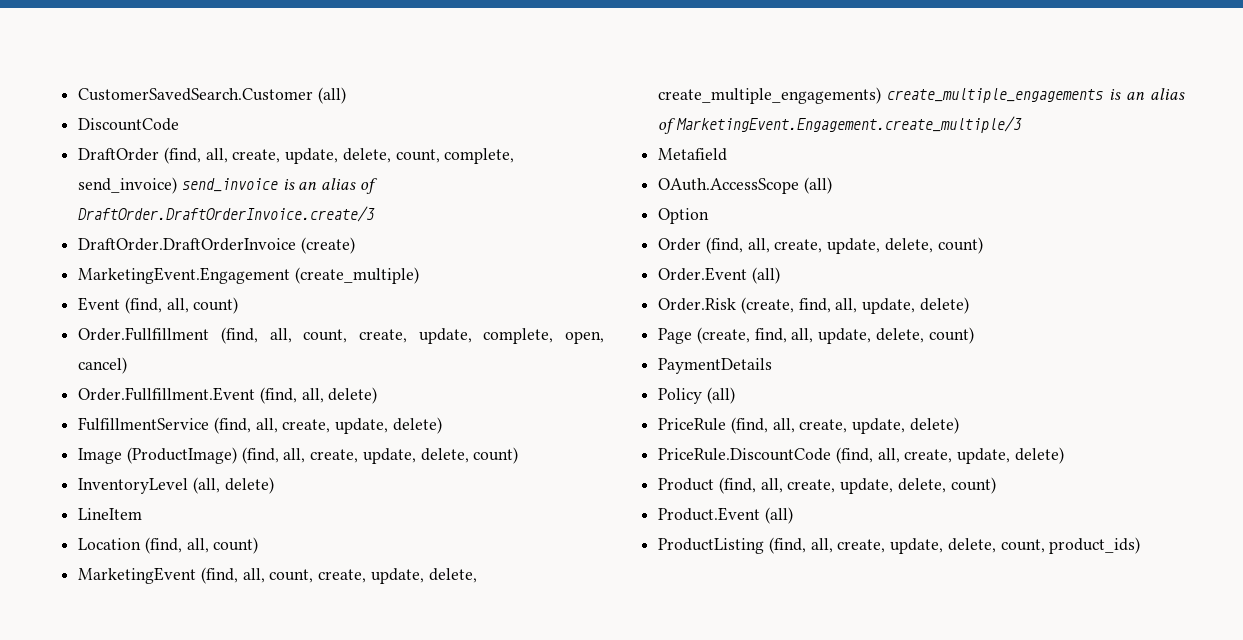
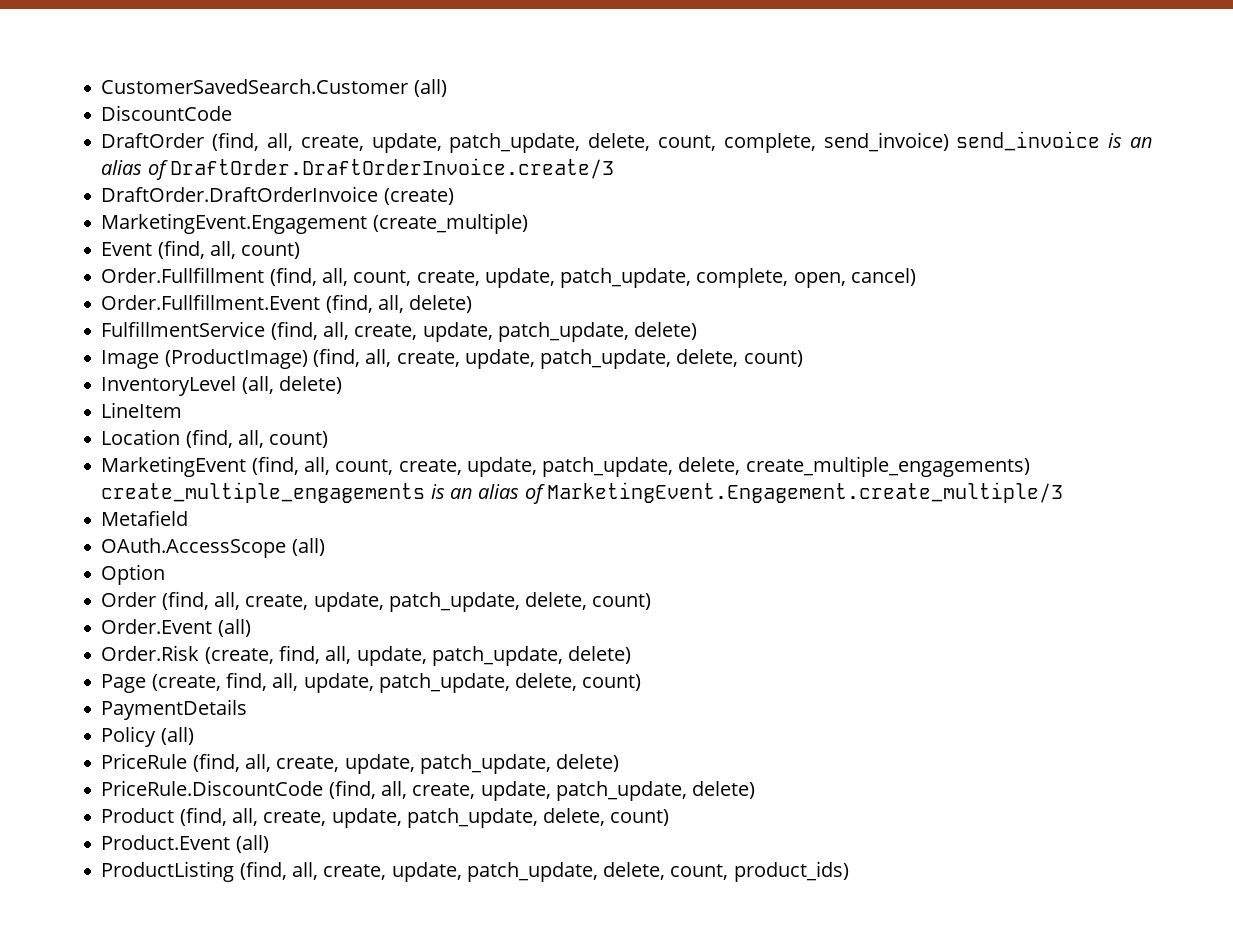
(339, 156) none -> [449,133,581,153] patch_update,
(472, 336) none -> [560,268,692,288] patch_update,
(389, 426) none -> [497,322,629,342] patch_update,
(416, 456) none -> [540,349,672,369] patch_update,
(424, 576) none -> [542,457,674,477] patch_update,
(881, 246) none -> [388,592,520,612] patch_update,
(916, 306) none -> [431,646,563,666] patch_update,
(872, 336) none -> [378,673,510,693] patch_update,
(906, 426) none -> [419,754,551,774] patch_update,
(1011, 456) none -> [555,781,687,801] patch_update,
(894, 486) none -> [406,808,538,828] patch_update,
(944, 546) none -> [466,862,598,882] patch_update,

